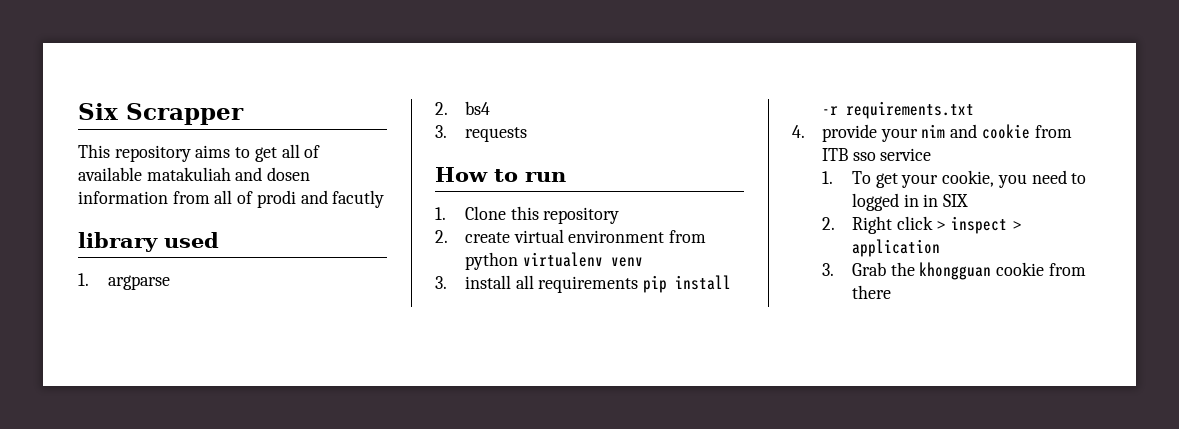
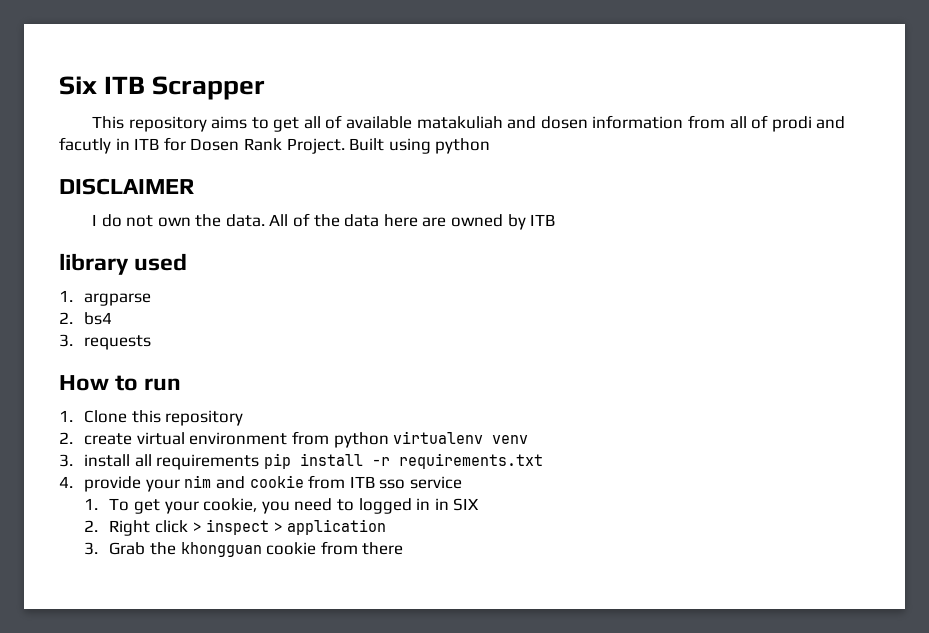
(118, 111) none -> [104,76,146,94] ITB
(385, 199) none -> [115,137,491,154] [59,178,194,195] [91,213,556,230] in ITB for Dosen Rank Project. Built using python // DISCLAIMER // I do not own the data. All of the data here are owned by ITB

